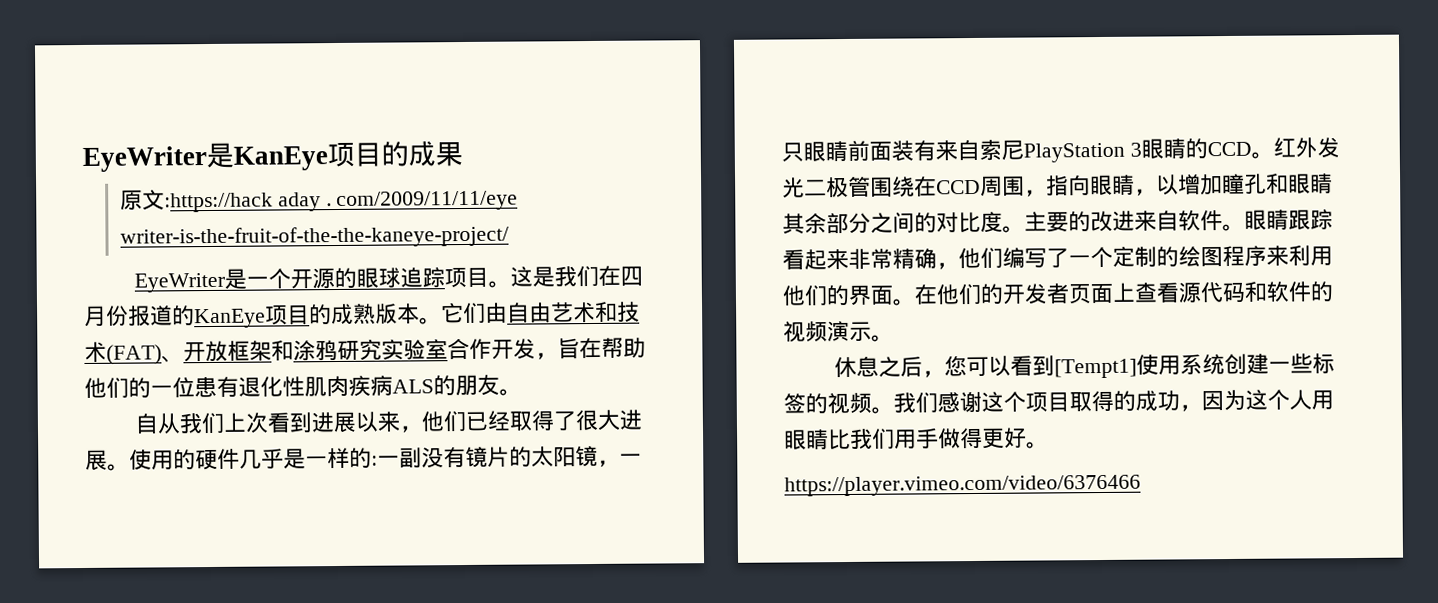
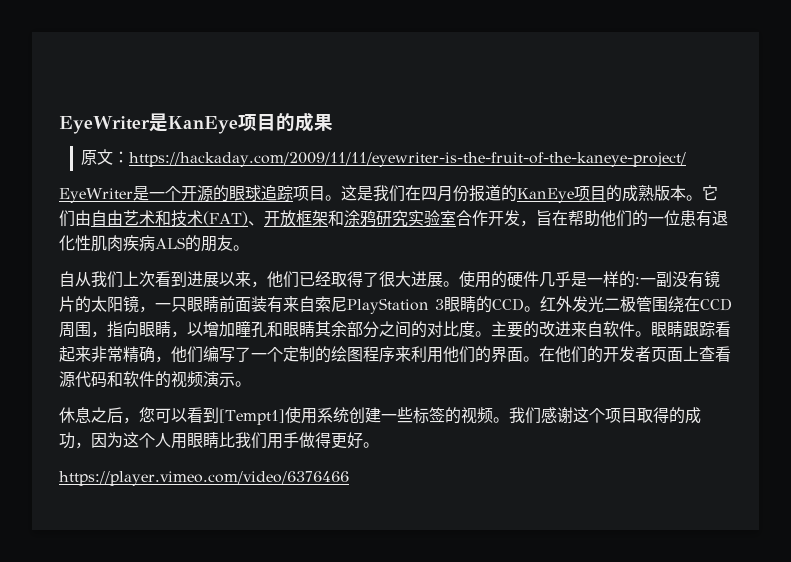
[164,190,519,213] [120,225,510,249] :https://hack aday . com/2009/11/11/eye writer-is-the-fruit-of-the-the-kaneye-project/ -> [113,151,687,167] ：https://hackaday.com/2009/11/11/eyewriter-is-the-fruit-of-the-kaneye-project/

